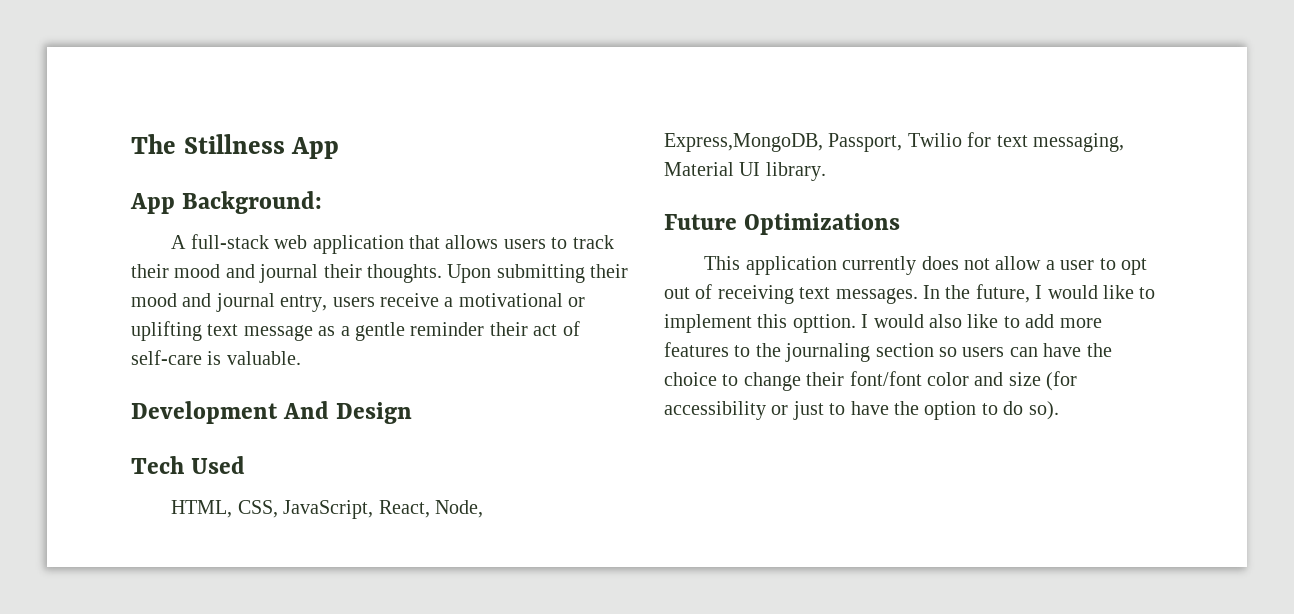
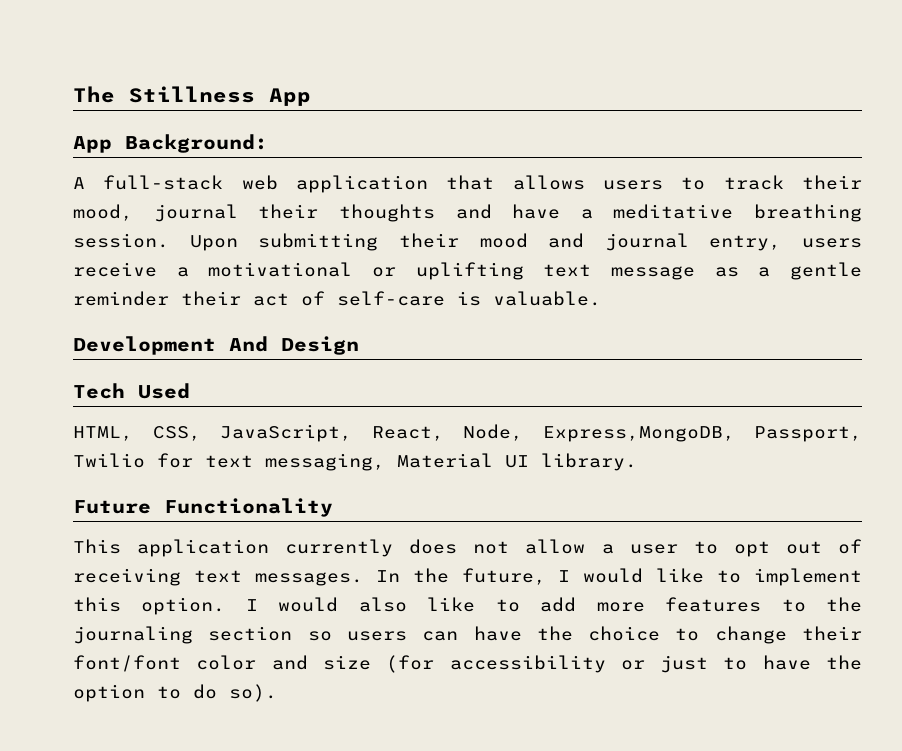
[174,264,442,283] mood and journal their thoughts. -> [73,204,862,222] [73,233,169,248] mood, journal their thoughts and have a meditative breathing session.
[744,213,901,235] Optimizations -> [164,498,333,517] Functionality
[792,314,856,333] opttion. -> [141,597,226,615] option.

